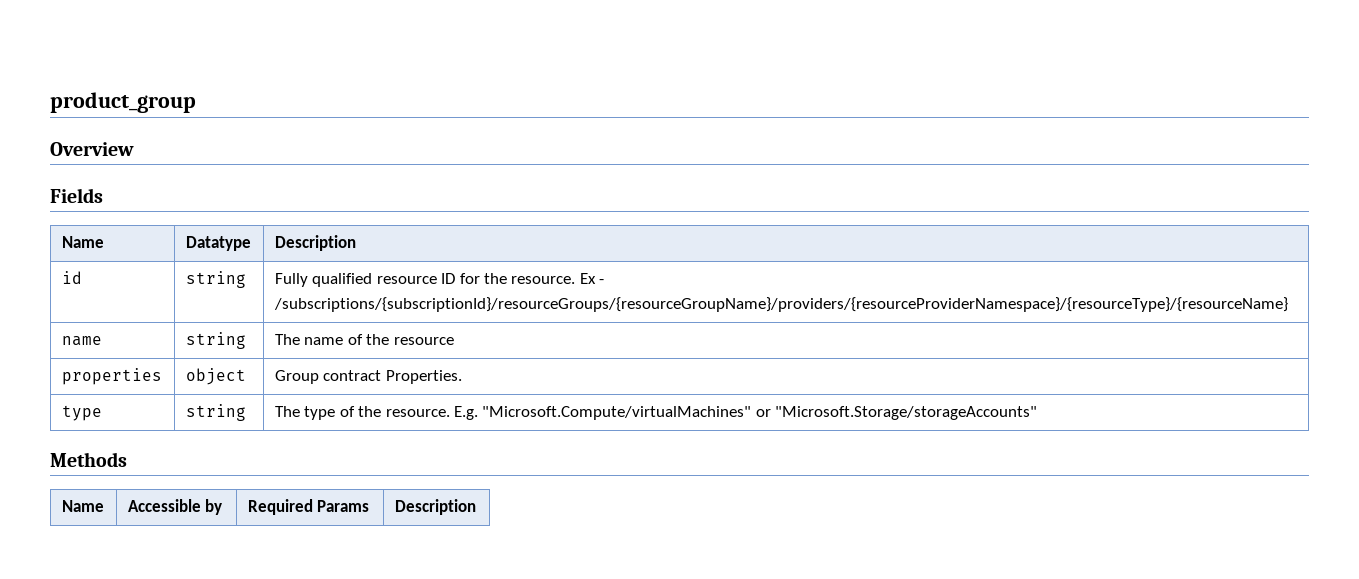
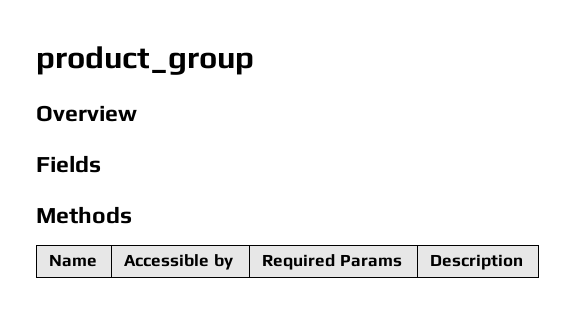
[61,236,104,248] [185,236,251,251] [274,235,356,251] [61,271,82,284] [185,271,246,288] [274,273,605,287] [273,297,1288,312] [61,336,102,346] [185,332,246,349] [274,334,454,345] [61,368,162,385] [185,368,246,385] [274,370,462,384] [61,405,102,421] [185,404,246,421] [274,406,1038,420] // Name | Datatype | Description // id | string | Fully qualified resource ID for the resource. Ex - /subscriptions/{subscriptionId}/resourceGroups/{resourceGroupName}/providers/{resourceProviderNamespace}/{resourceType}/{resourceName} // name | string | The name of the resource // properties | object | Group contract Properties. // type | string | The type of the resource. E.g. "Microsoft.Compute/virtualMachines" or "Microsoft.Storage/storageAccounts" -> (101, 164) none

